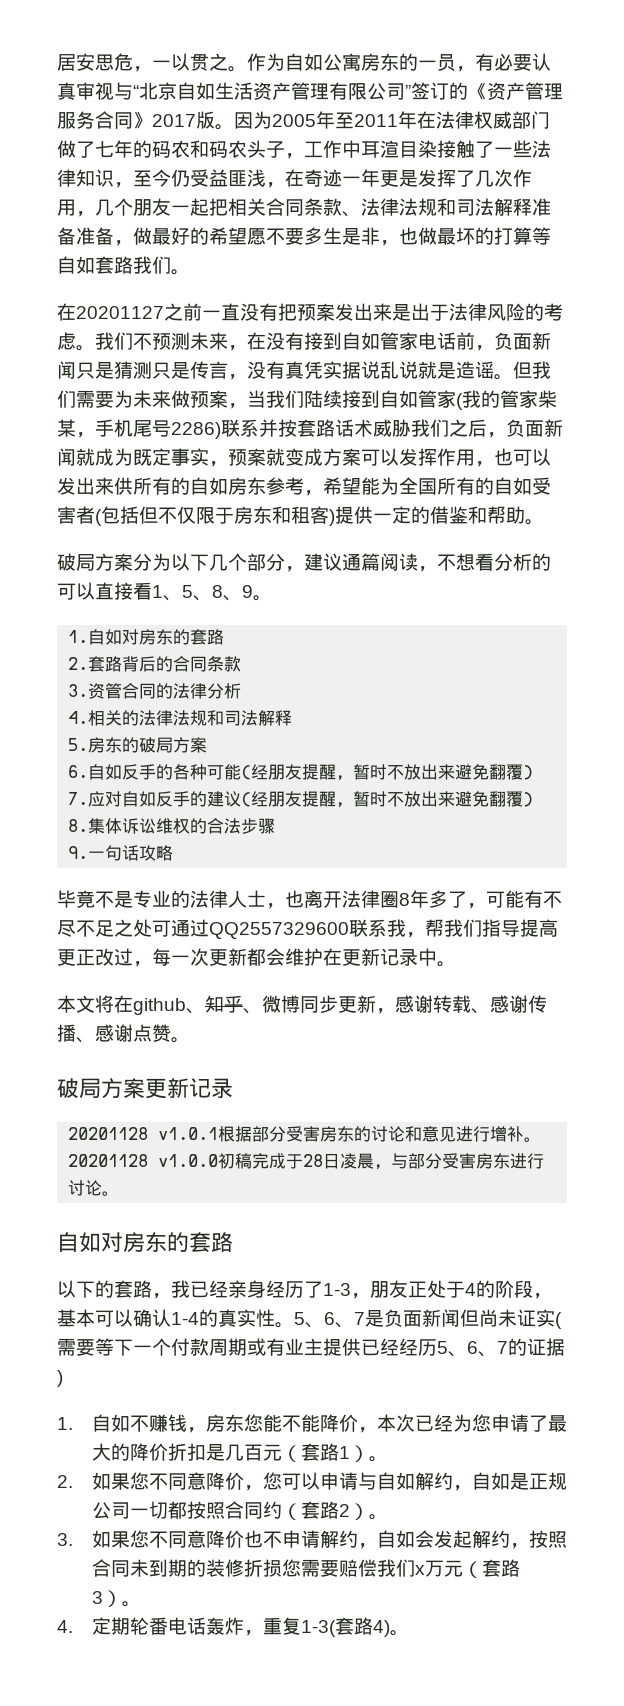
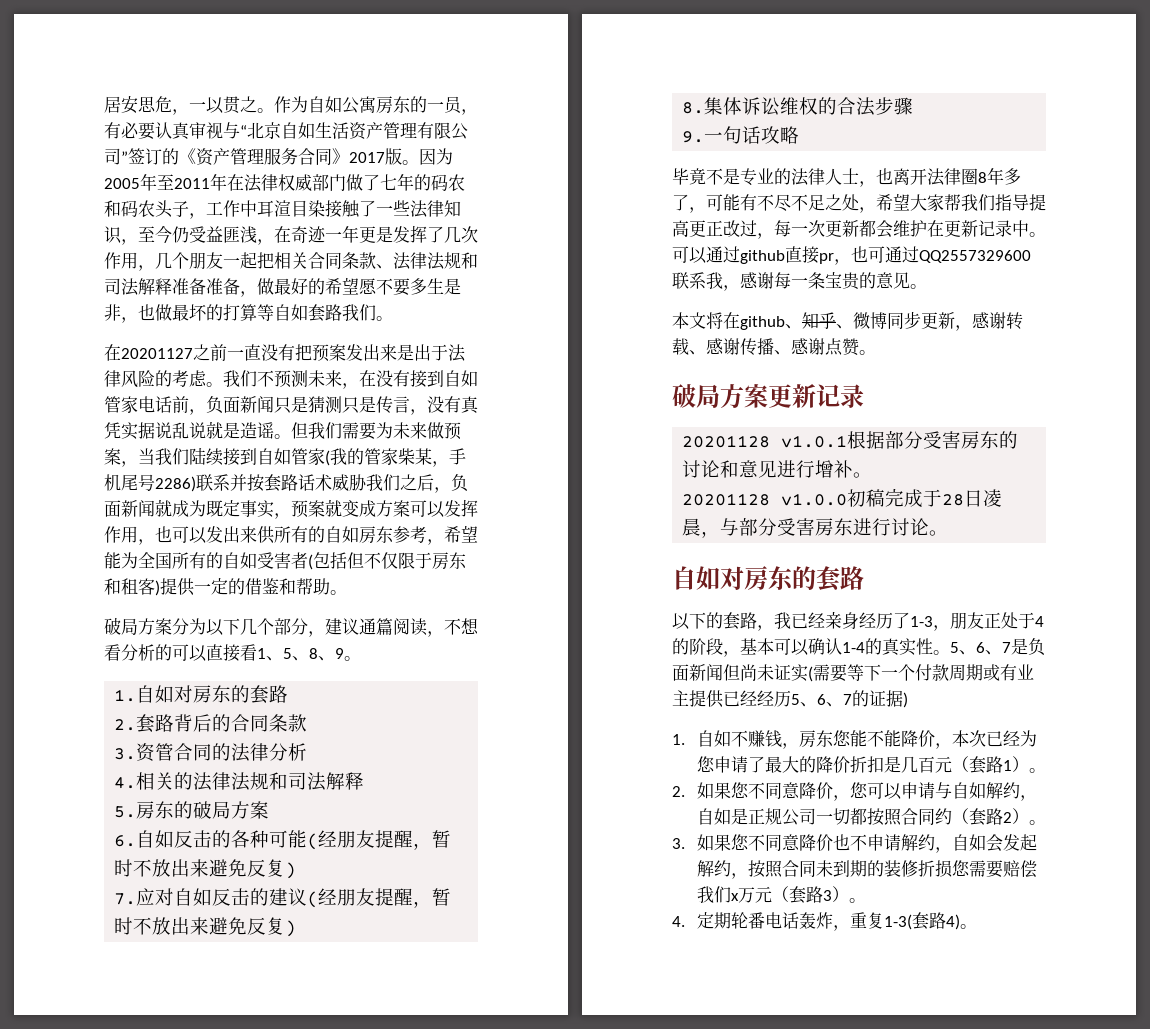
[139,764,157,780] 手 -> [193,830,213,848] 击
[489,764,524,780] 翻覆 -> [247,859,286,877] 反复
[173,791,191,807] 手 -> [231,888,251,906] 击
[489,791,524,807] 翻覆 -> [247,917,286,935] 反复
[152,919,425,939] 可通过QQ2557329600联系我， -> [859,193,944,213] ，希望大家
(456, 964) none -> [672,246,1031,265] [672,272,927,291] 可以通过github直接pr，也可通过QQ2557329600联系我，感谢每一条宝贵的意见。

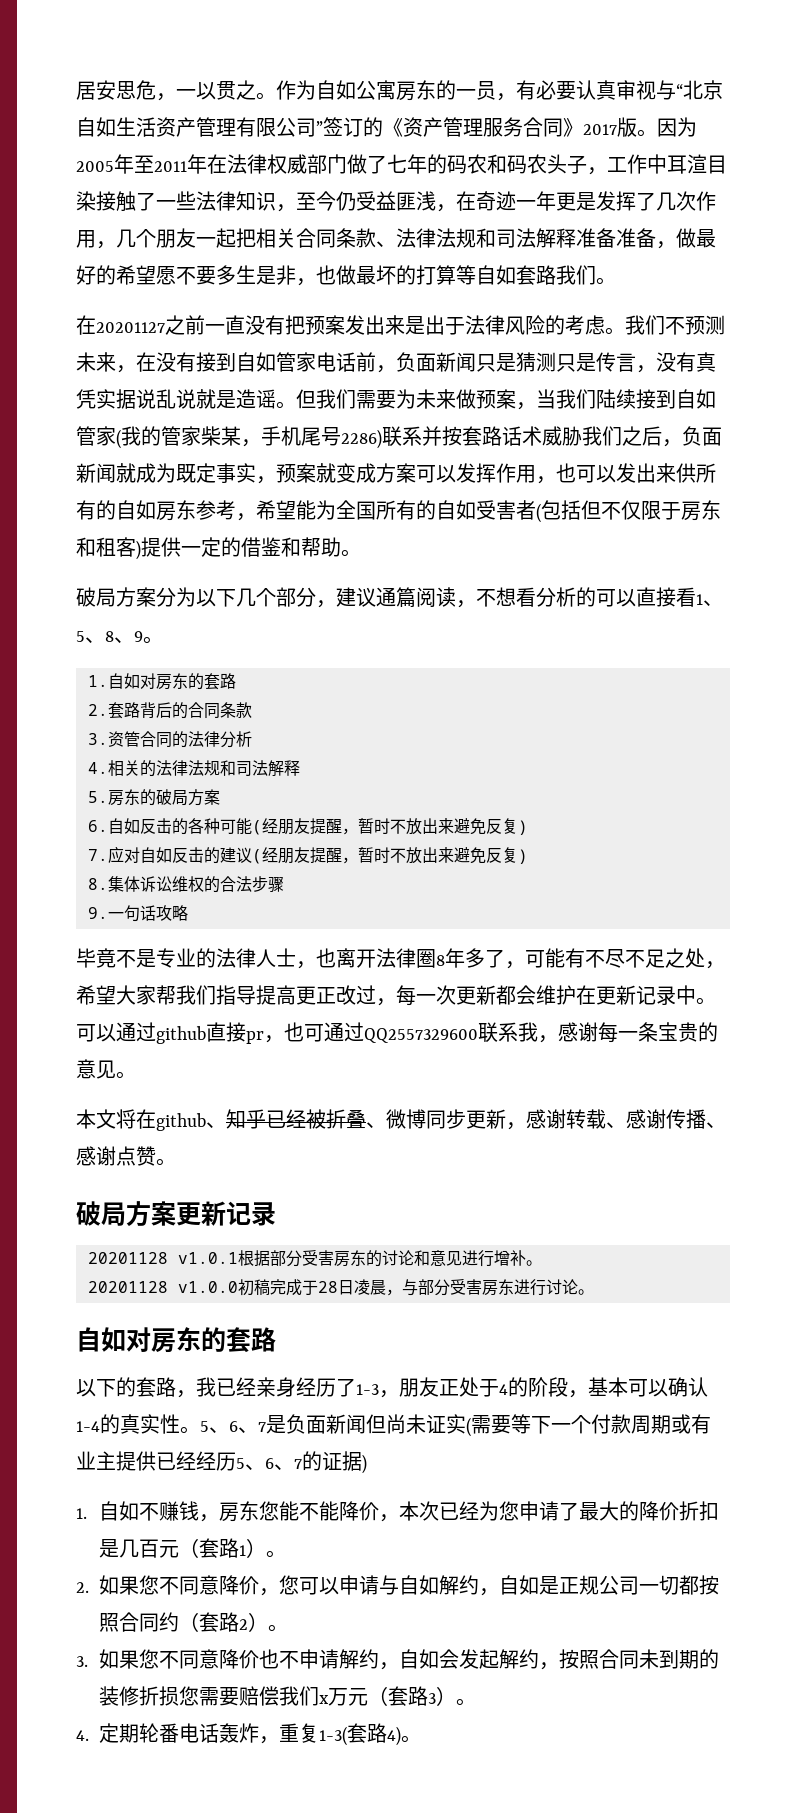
(836, 320) none -> [266,1109,366,1129] 已经被折叠

